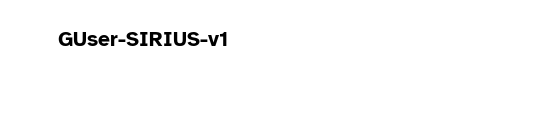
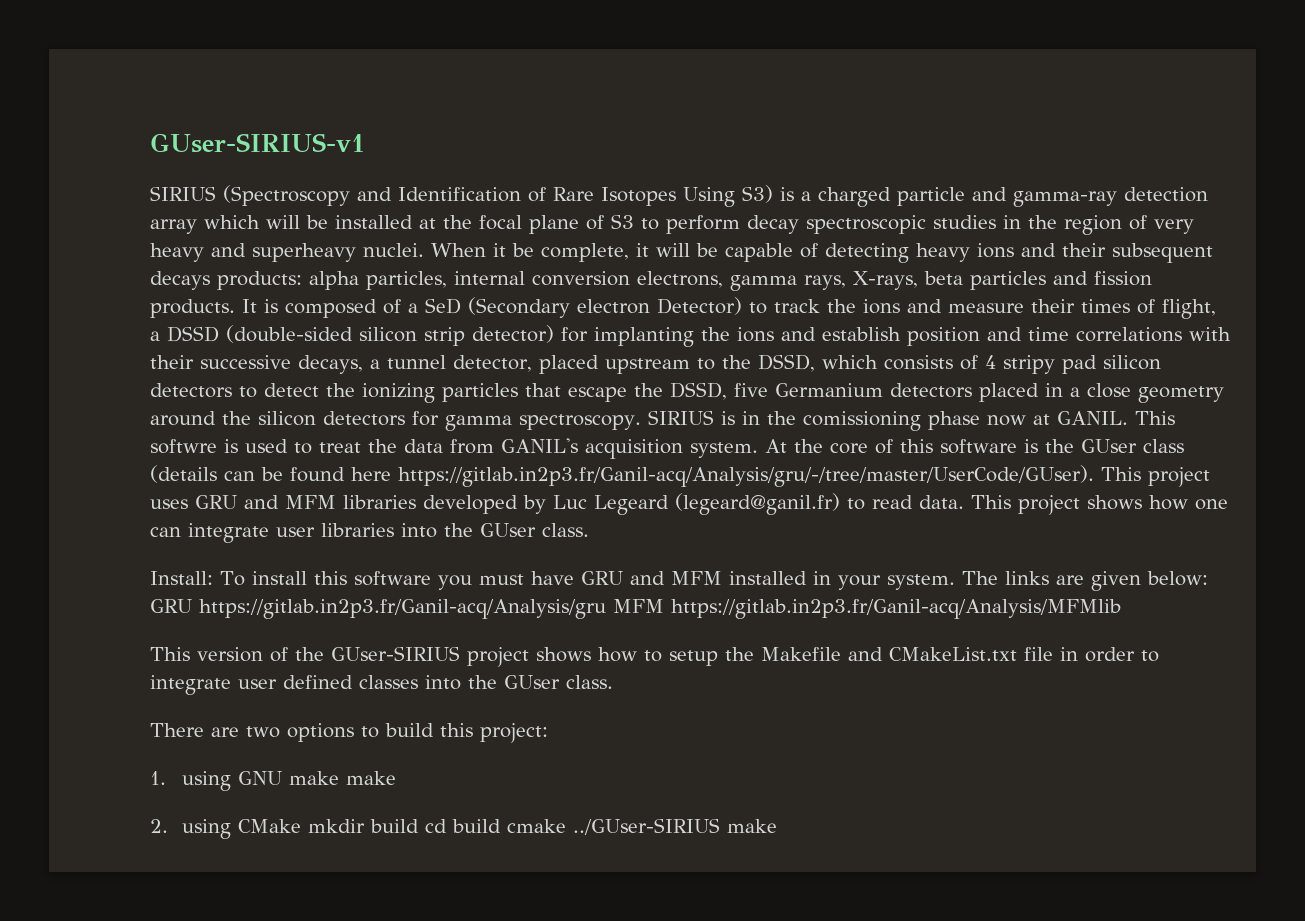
(228, 39) none -> [150,185,1208,207] [150,214,1194,235] [150,243,1213,263] [150,271,1152,291] [150,297,1216,319] [150,325,1231,347] [150,354,1161,374] [150,382,1224,403] [150,410,1175,431] [150,438,1184,459] [150,465,1210,487] [150,493,1228,515] [150,523,589,543] [150,571,1208,591] [150,599,1121,619] [150,646,1159,667] [150,675,613,695] [150,723,548,743] [150,771,397,791] [150,818,778,839] // SIRIUS (Spectroscopy and Identification of Rare Isotopes Using S3) is a charged particle and gamma-ray detection array which will be installed at the focal plane of S3 to perform decay spectroscopic studies in the region of very heavy and superheavy nuclei. When it be complete, it will be capable of detecting heavy ions and their subsequent decays products: alpha particles, internal conversion electrons, gamma rays, X-rays, beta particles and fission products. It is composed of a SeD (Secondary electron Detector) to track the ions and measure their times of flight, a DSSD (double-sided silicon strip detector) for implanting the ions and establish position and time correlations with their successive decays, a tunnel detector, placed upstream to the DSSD, which consists of 4 stripy pad silicon detectors to detect the ionizing particles that escape the DSSD, five Germanium detectors placed in a close geometry around the silicon detectors for gamma spectroscopy. SIRIUS is in the comissioning phase now at GANIL. This softwre is used to treat the data from GANIL's acquisition system. At the core of this software is the GUser class (details can be found here https://gitlab.in2p3.fr/Ganil-acq/Analysis/gru/-/tree/master/UserCode/GUser). This project uses GRU and MFM libraries developed by Luc Legeard (legeard@ganil.fr) to read data. This project shows how one can integrate user libraries into the GUser class. // Install: To install this software you must have GRU and MFM installed in your system. The links are given below: GRU https://gitlab.in2p3.fr/Ganil-acq/Analysis/gru MFM https://gitlab.in2p3.fr/Ganil-acq/Analysis/MFMlib // This version of the GUser-SIRIUS project shows how to setup the Makefile and CMakeList.txt file in order to integrate user defined classes into the GUser class. // There are two options to build this project: // 1. using GNU make make // 2. using CMake mkdir build cd build cmake ../GUser-SIRIUS make

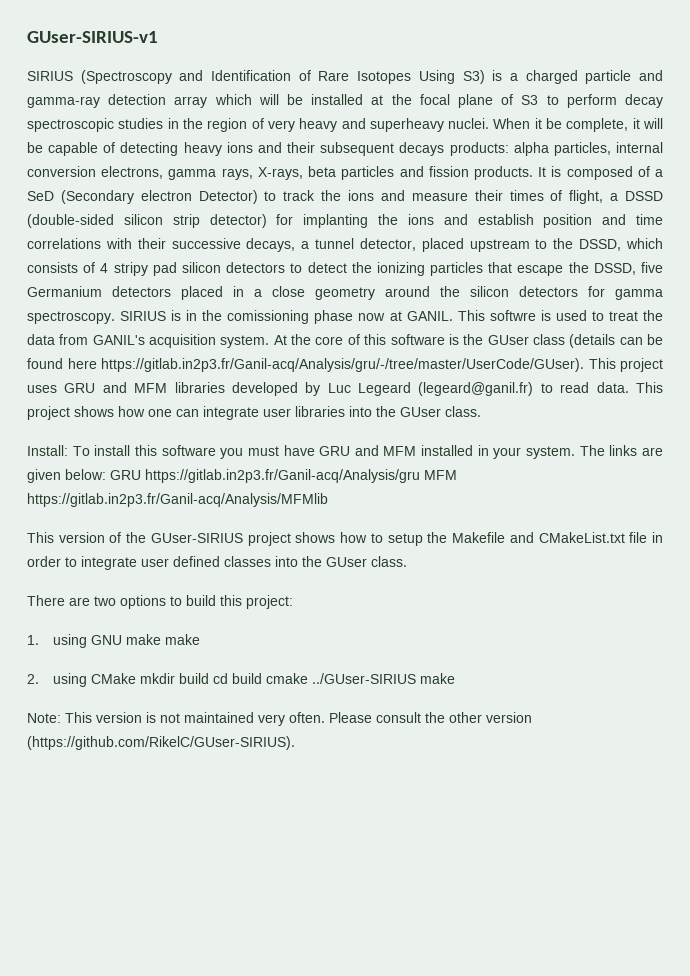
(778, 826) none -> [27,712,532,726] [27,736,295,750] // Note: This version is not maintained very often. Please consult the other version (https://github.com/RikelC/GUser-SIRIUS).

